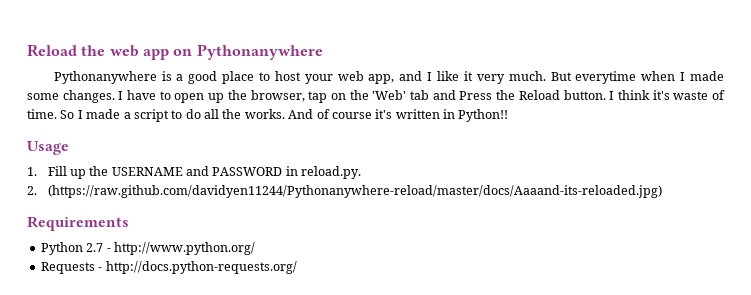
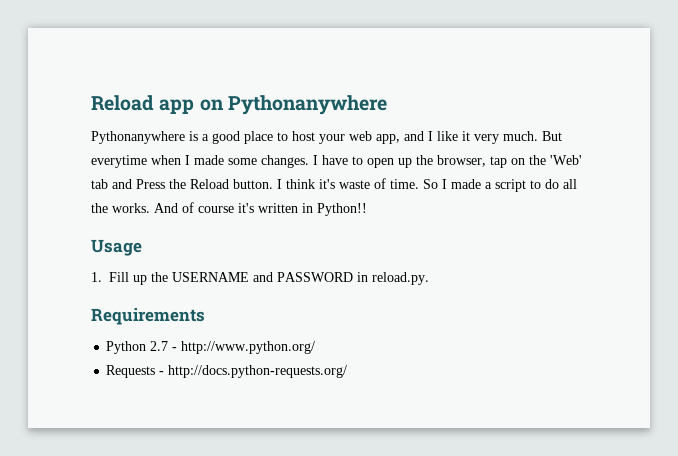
[27,44,139,57] Reload the web -> [91,95,154,111] Reload
[27,185,662,198] // 2. (https://raw.github.com/davidyen11244/Pythonanywhere-reload/master/docs/Aaaand-its-reloaded.jpg) -> (429, 278) none

